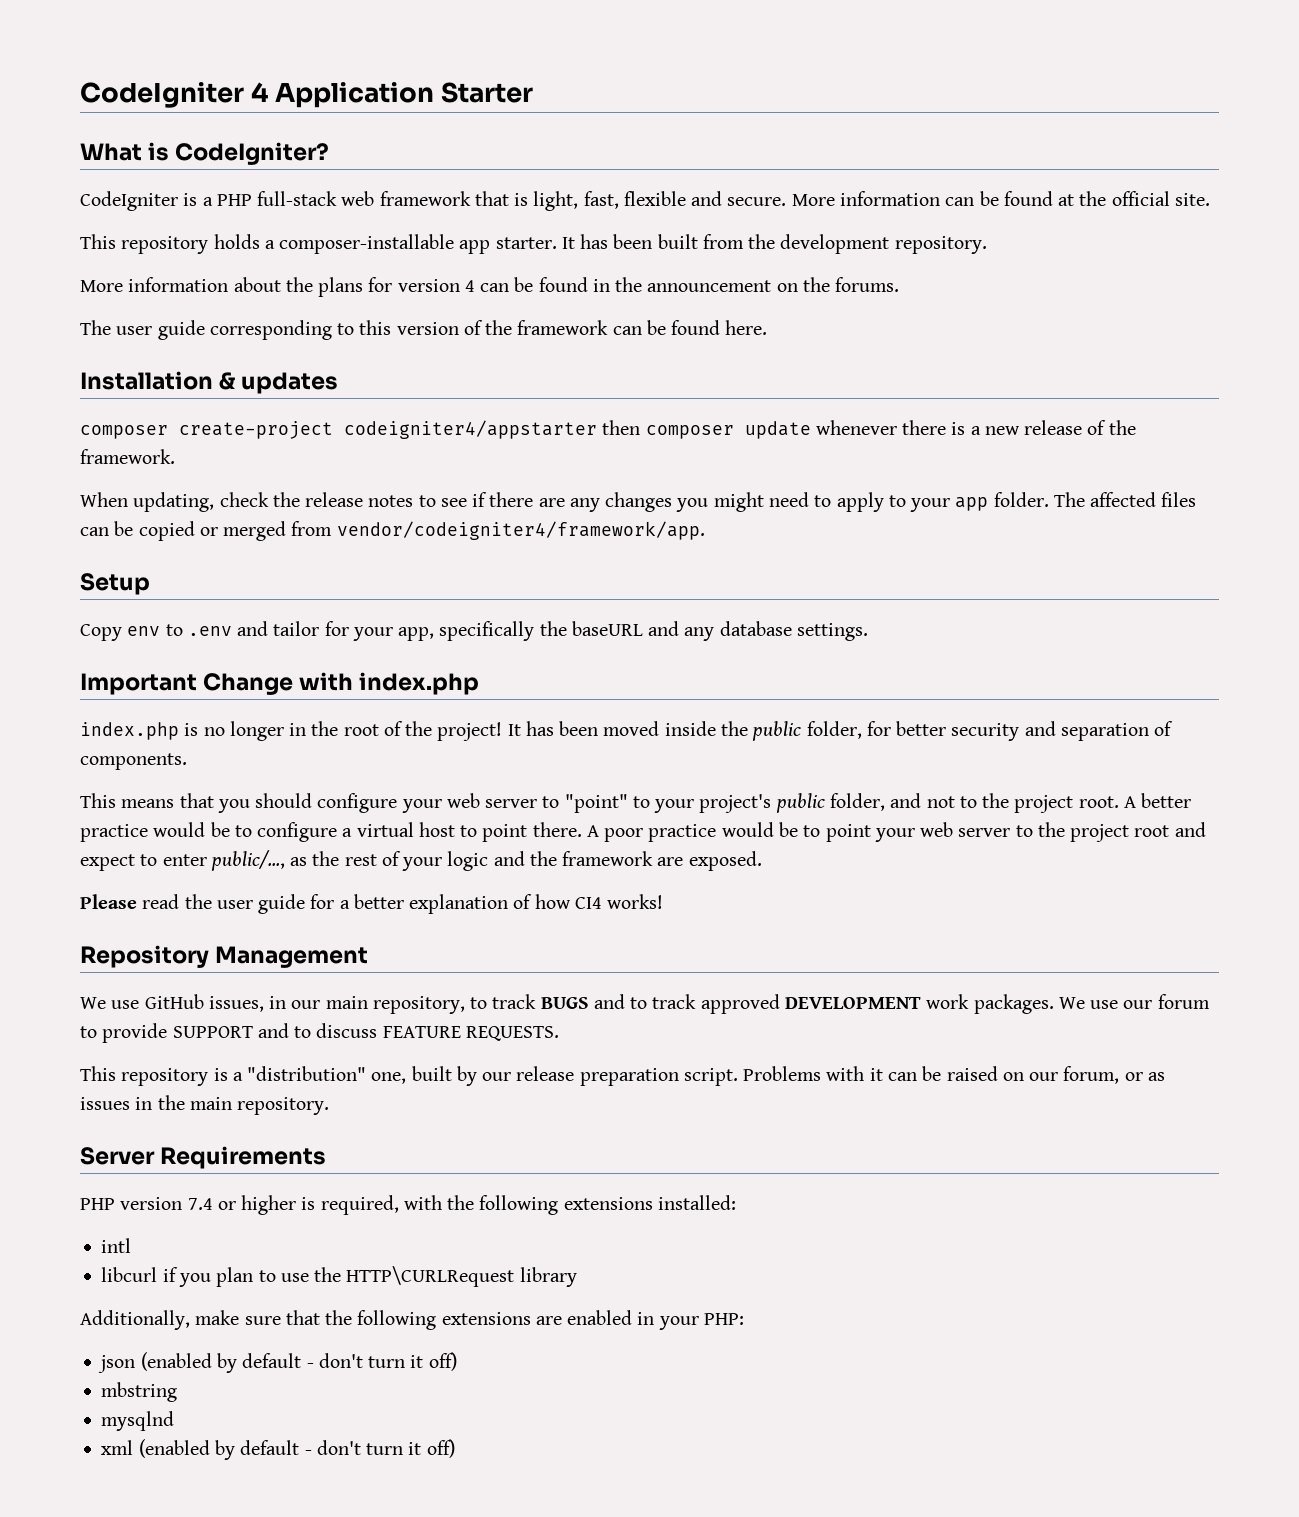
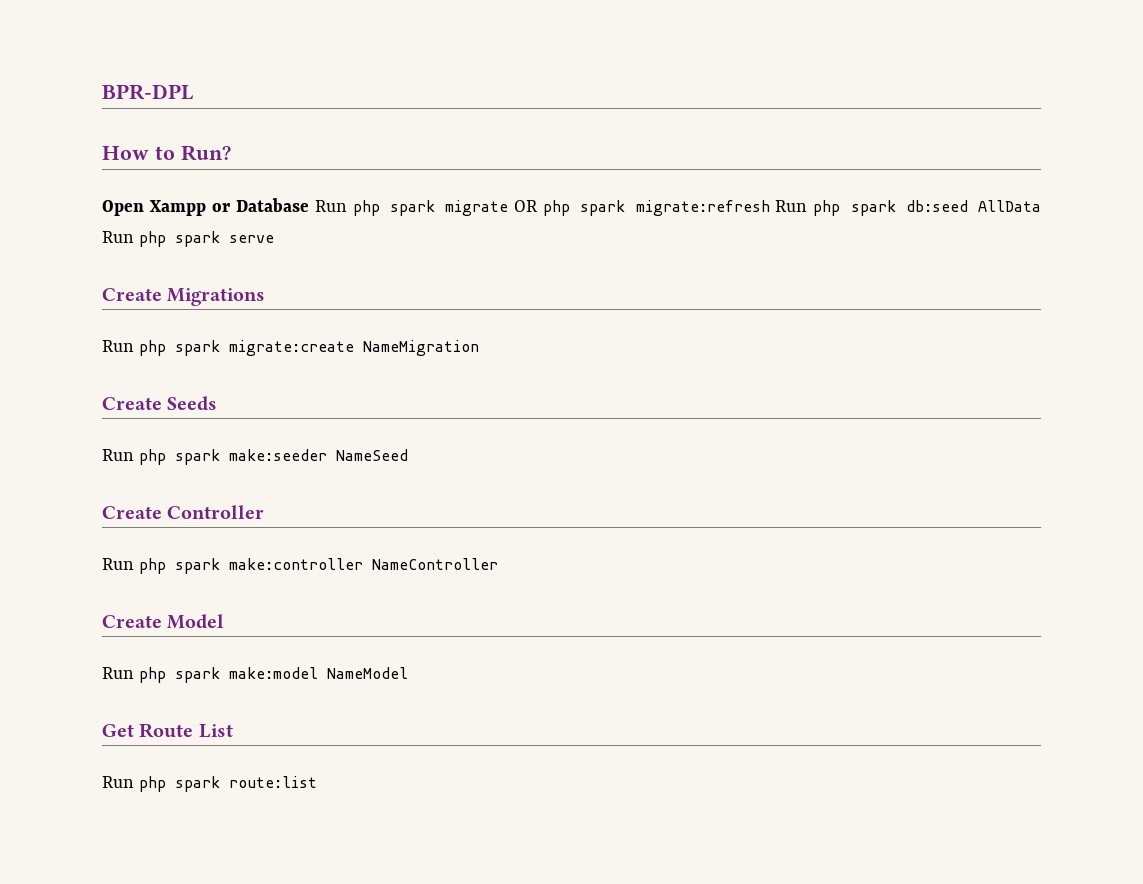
[80,82,534,108] [80,142,330,165] [80,191,1210,211] [80,234,987,254] [80,277,900,297] [80,320,768,340] [80,371,339,394] [80,420,1136,439] [80,449,175,464] [80,492,1197,512] [80,521,705,541] [80,573,150,595] [80,621,868,641] [80,672,480,695] [80,721,1174,741] [80,753,187,770] [80,793,1192,813] [80,822,1206,842] [80,850,762,871] [80,894,664,914] [80,945,369,968] [80,994,1210,1014] [80,1023,559,1043] [80,1066,1165,1086] [80,1095,330,1115] [80,1146,327,1169] [80,1195,736,1215] [101,1238,132,1253] [101,1266,577,1287] [80,1310,744,1330] [98,1352,457,1373] [101,1382,178,1402] [101,1411,175,1431] [101,1439,455,1460] CodeIgniter 4 Application Starter // What is CodeIgniter? // CodeIgniter is a PHP full-stack web framework that is light, fast, flexible and secure. More information can be found at the official site. // This repository holds a composer-installable app starter. It has been built from the development repository. // More information about the plans for version 4 can be found in the announcement on the forums. // The user guide corresponding to this version of the framework can be found here. // Installation & updates // composer create-project codeigniter4/appstarter then composer update whenever there is a new release of the framework. // When updating, check the release notes to see if there are any changes you might need to apply to your app folder. The affected files can be copied or merged from vendor/codeigniter4/framework/app. // Setup // Copy env to .env and tailor for your app, specifically the baseURL and any database settings. // Important Change with index.php // index.php is no longer in the root of the project! It has been moved inside the public folder, for better security and separation of components. // This means that you should configure your web server to "point" to your project's public folder, and not to the project root. A better practice would be to configure a virtual host to point there. A poor practice would be to point your web server to the project root and expect to enter public/..., as the rest of your logic and the framework are exposed. // Please read the user guide for a better explanation of how CI4 works! // Repository Management // We use GitHub issues, in our main repository, to track BUGS and to track approved DEVELOPMENT work packages. We use our forum to provide SUPPORT and to discuss FEATURE REQUESTS. // This repository is a "distribution" one, built by our release preparation script. Problems with it can be raised on our forum, or as issues in the main repository. // Server Requirements // PHP version 7.4 or higher is required, with the following extensions installed: // intl // libcurl if you plan to use the HTTP\CURLRequest library // Additionally, make sure that the following extensions are enabled in your PHP: // json (enabled by default - don't turn it off) // mbstring // mysqlnd // xml (enabled by default - don't turn it off) -> [102,84,193,100] [102,145,231,161] [102,198,1041,216] [102,231,275,247] [102,288,266,306] [102,340,480,356] [102,396,218,411] [102,449,409,465] [102,505,265,519] [102,558,499,574] [102,614,225,629] [102,667,409,683] [102,723,233,738] [102,776,318,792] BPR-DPL // How to Run? // Open Xampp or Database Run php spark migrate OR php spark migrate:refresh Run php spark db:seed AllData Run php spark serve // Create Migrations // Run php spark migrate:create NameMigration // Create Seeds // Run php spark make:seeder NameSeed // Create Controller // Run php spark make:controller NameController // Create Model // Run php spark make:model NameModel // Get Route List // Run php spark route:list

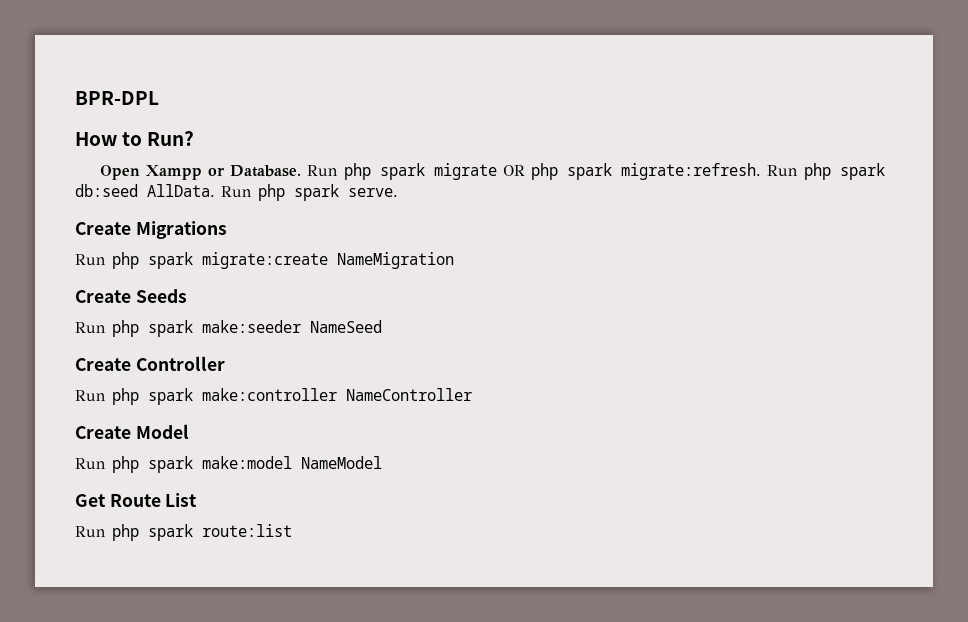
[235,198,309,212] Database -> [229,165,301,177] Database.
[635,200,770,216] migrate:refresh -> [620,163,761,180] migrate:refresh.
[977,200,1041,212] [102,231,275,247] AllData Run php spark serve -> [147,184,398,201] AllData. Run php spark serve.

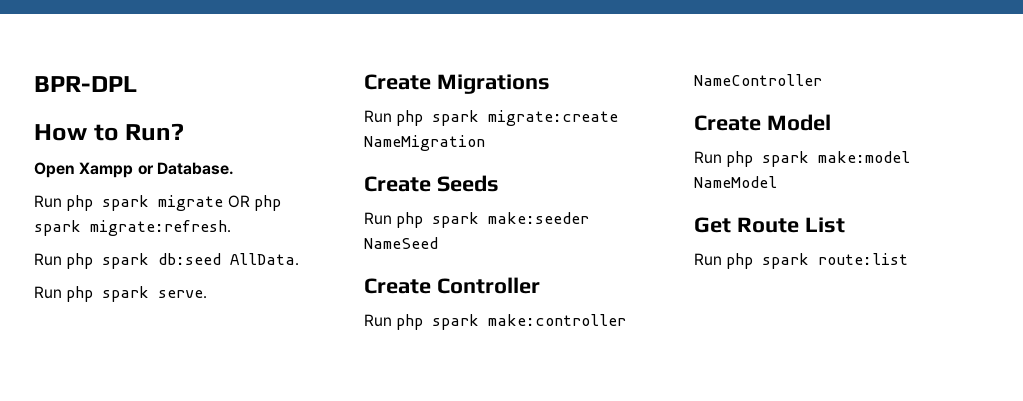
(301, 171) none -> (234, 168) //
(761, 171) none -> (231, 228) //
(215, 190) none -> (300, 259) //

